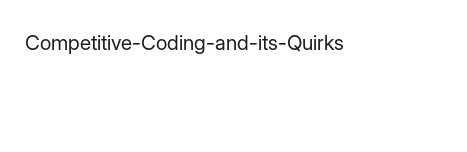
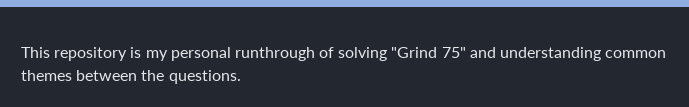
[25,35,344,54] Competitive-Coding-and-its-Quirks -> [21,47,667,61] [21,70,241,84] This repository is my personal runthrough of solving "Grind 75" and understanding common themes between the questions.

